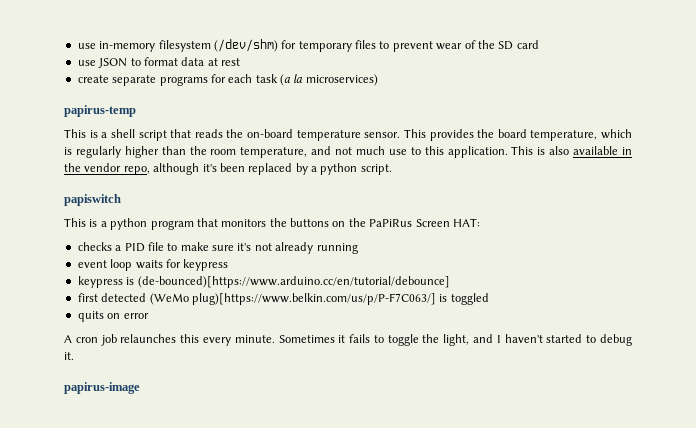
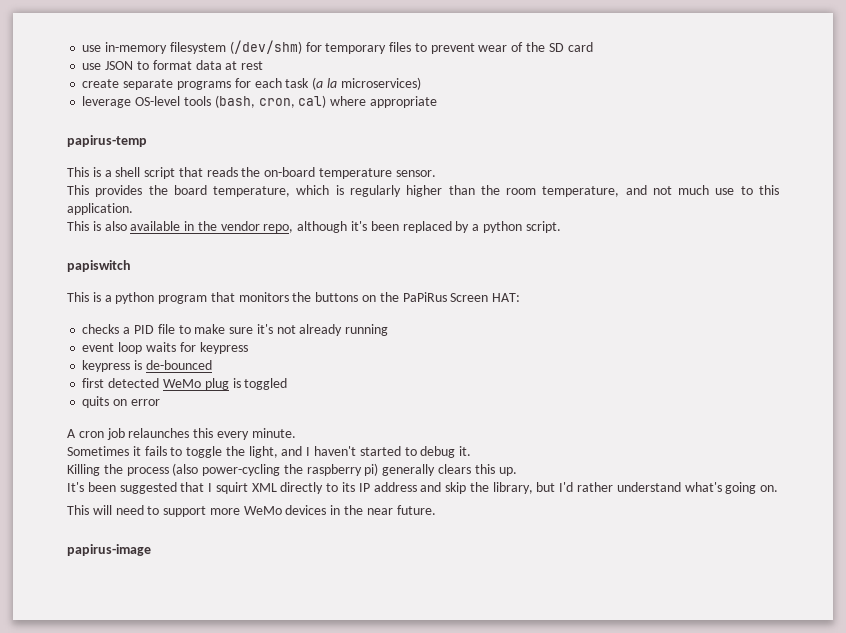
(378, 80) none -> [82,95,437,108] // leverage OS-level tools (bash, cron, cal) where appropriate
(401, 135) none -> (436, 173) //
(508, 152) none -> (133, 209) //
[137,276,450,288] (de-bounced)[https://www.arduino.cc/en/tutorial/debounce] -> [145,360,212,370] de-bounced
[149,293,436,305] (WeMo plug)[https://www.belkin.com/us/p/P-F7C063/] -> [162,378,229,390] WeMo plug
(275, 339) none -> (296, 433) //
(74, 356) none -> [67,463,517,476] [67,482,779,494] [67,505,436,517] // Killing the process (also power-cycling the raspberry pi) generally clears this up. // It's been suggested that I squirt XML directly to its IP address and skip the library, but I'd rather understand what's going on. // This will need to support more WeMo devices in the near future.

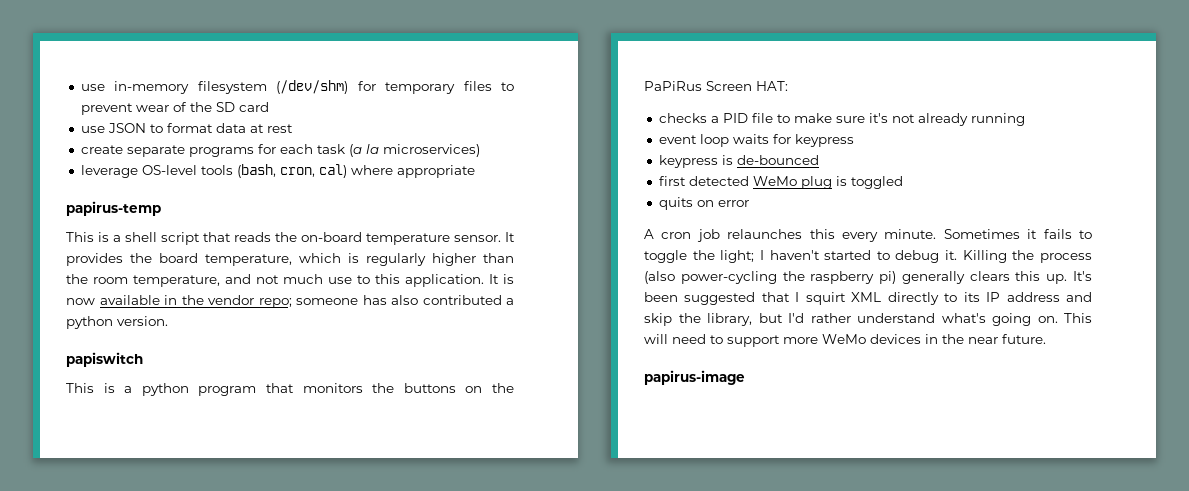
[67,185,89,195] // This -> [505,232,515,242] It
[67,221,127,231] // This is also -> [489,274,514,284] [66,298,95,305] It is now
[263,221,561,233] repo, although it's been replaced by a python script. -> [258,295,514,308] [66,316,168,329] repo; someone has also contributed a python version.
(296, 433) // -> (937, 234) none
[248,446,303,458] light, and -> [720,250,755,263] light;
(472, 451) // -> (958, 255) none
(517, 471) // -> (1068, 279) none
(779, 488) // -> (1058, 319) none

